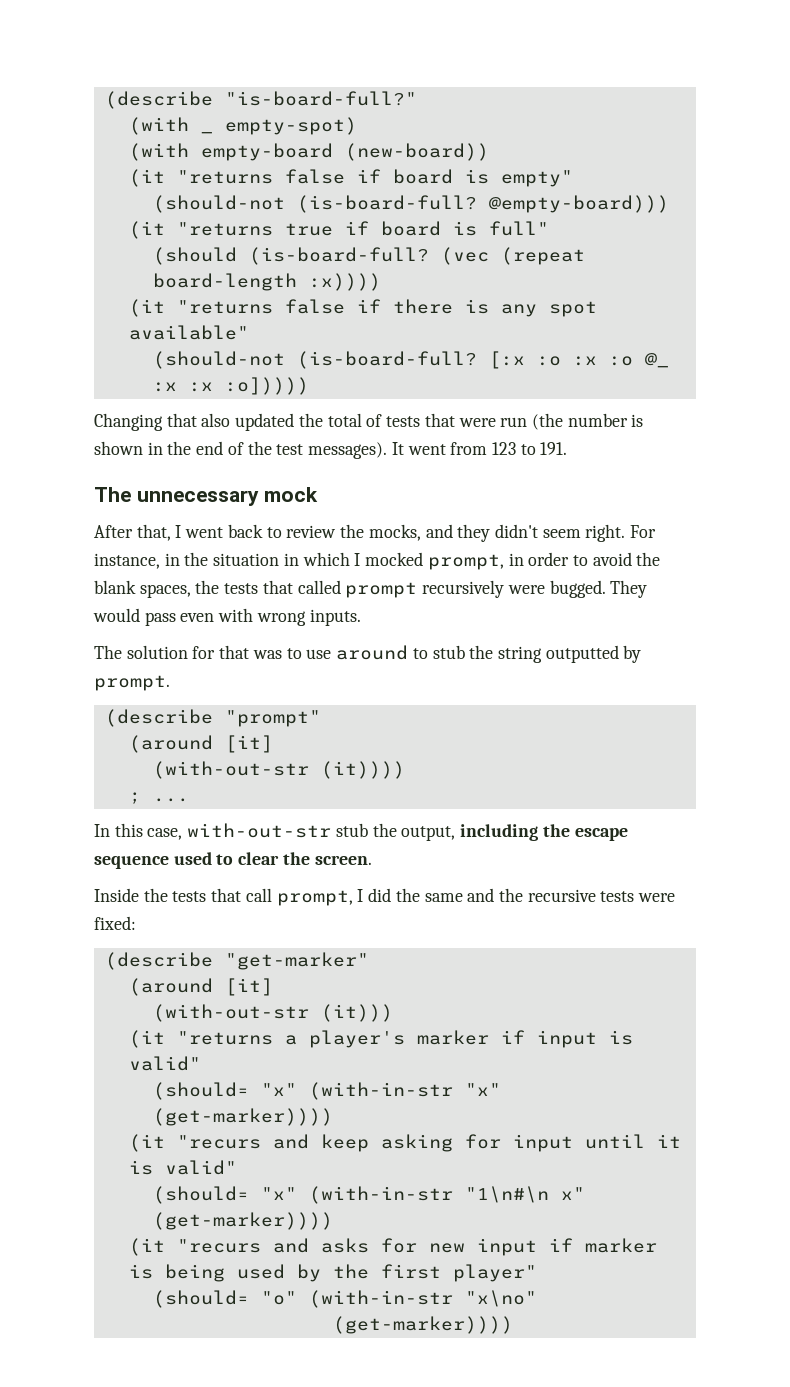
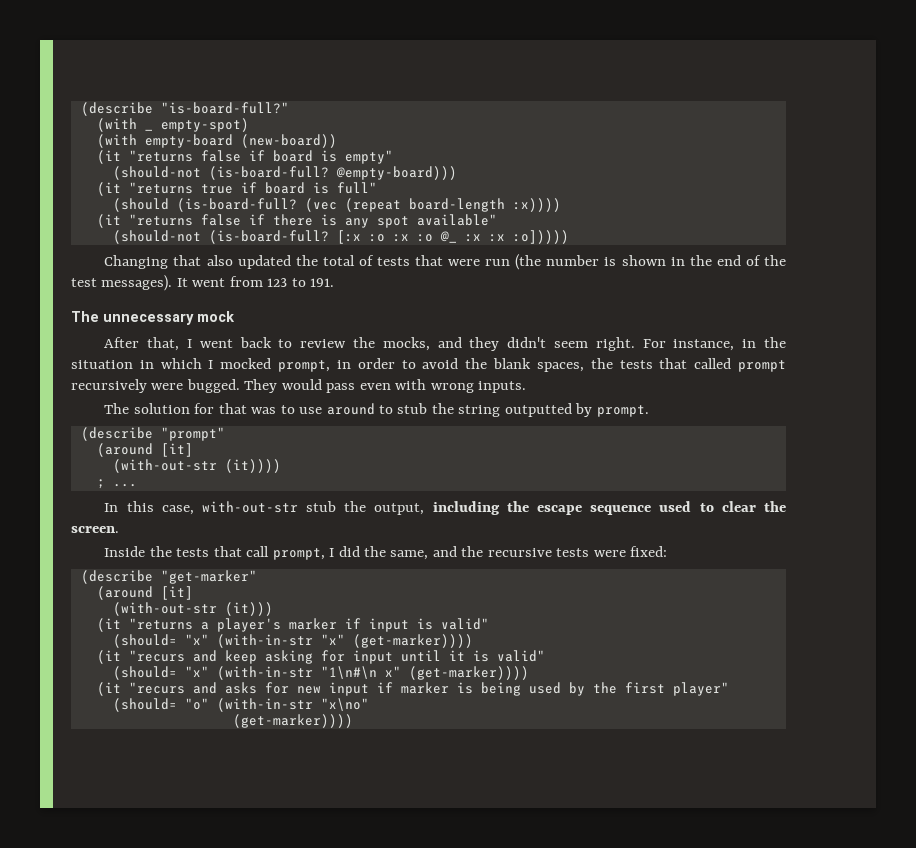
[424,893,463,902] same -> [390,550,429,560] same,

